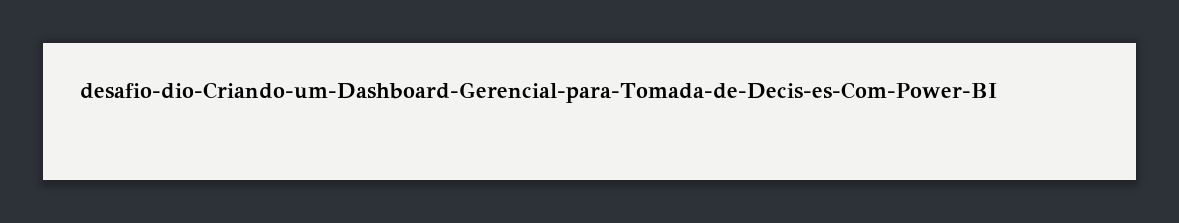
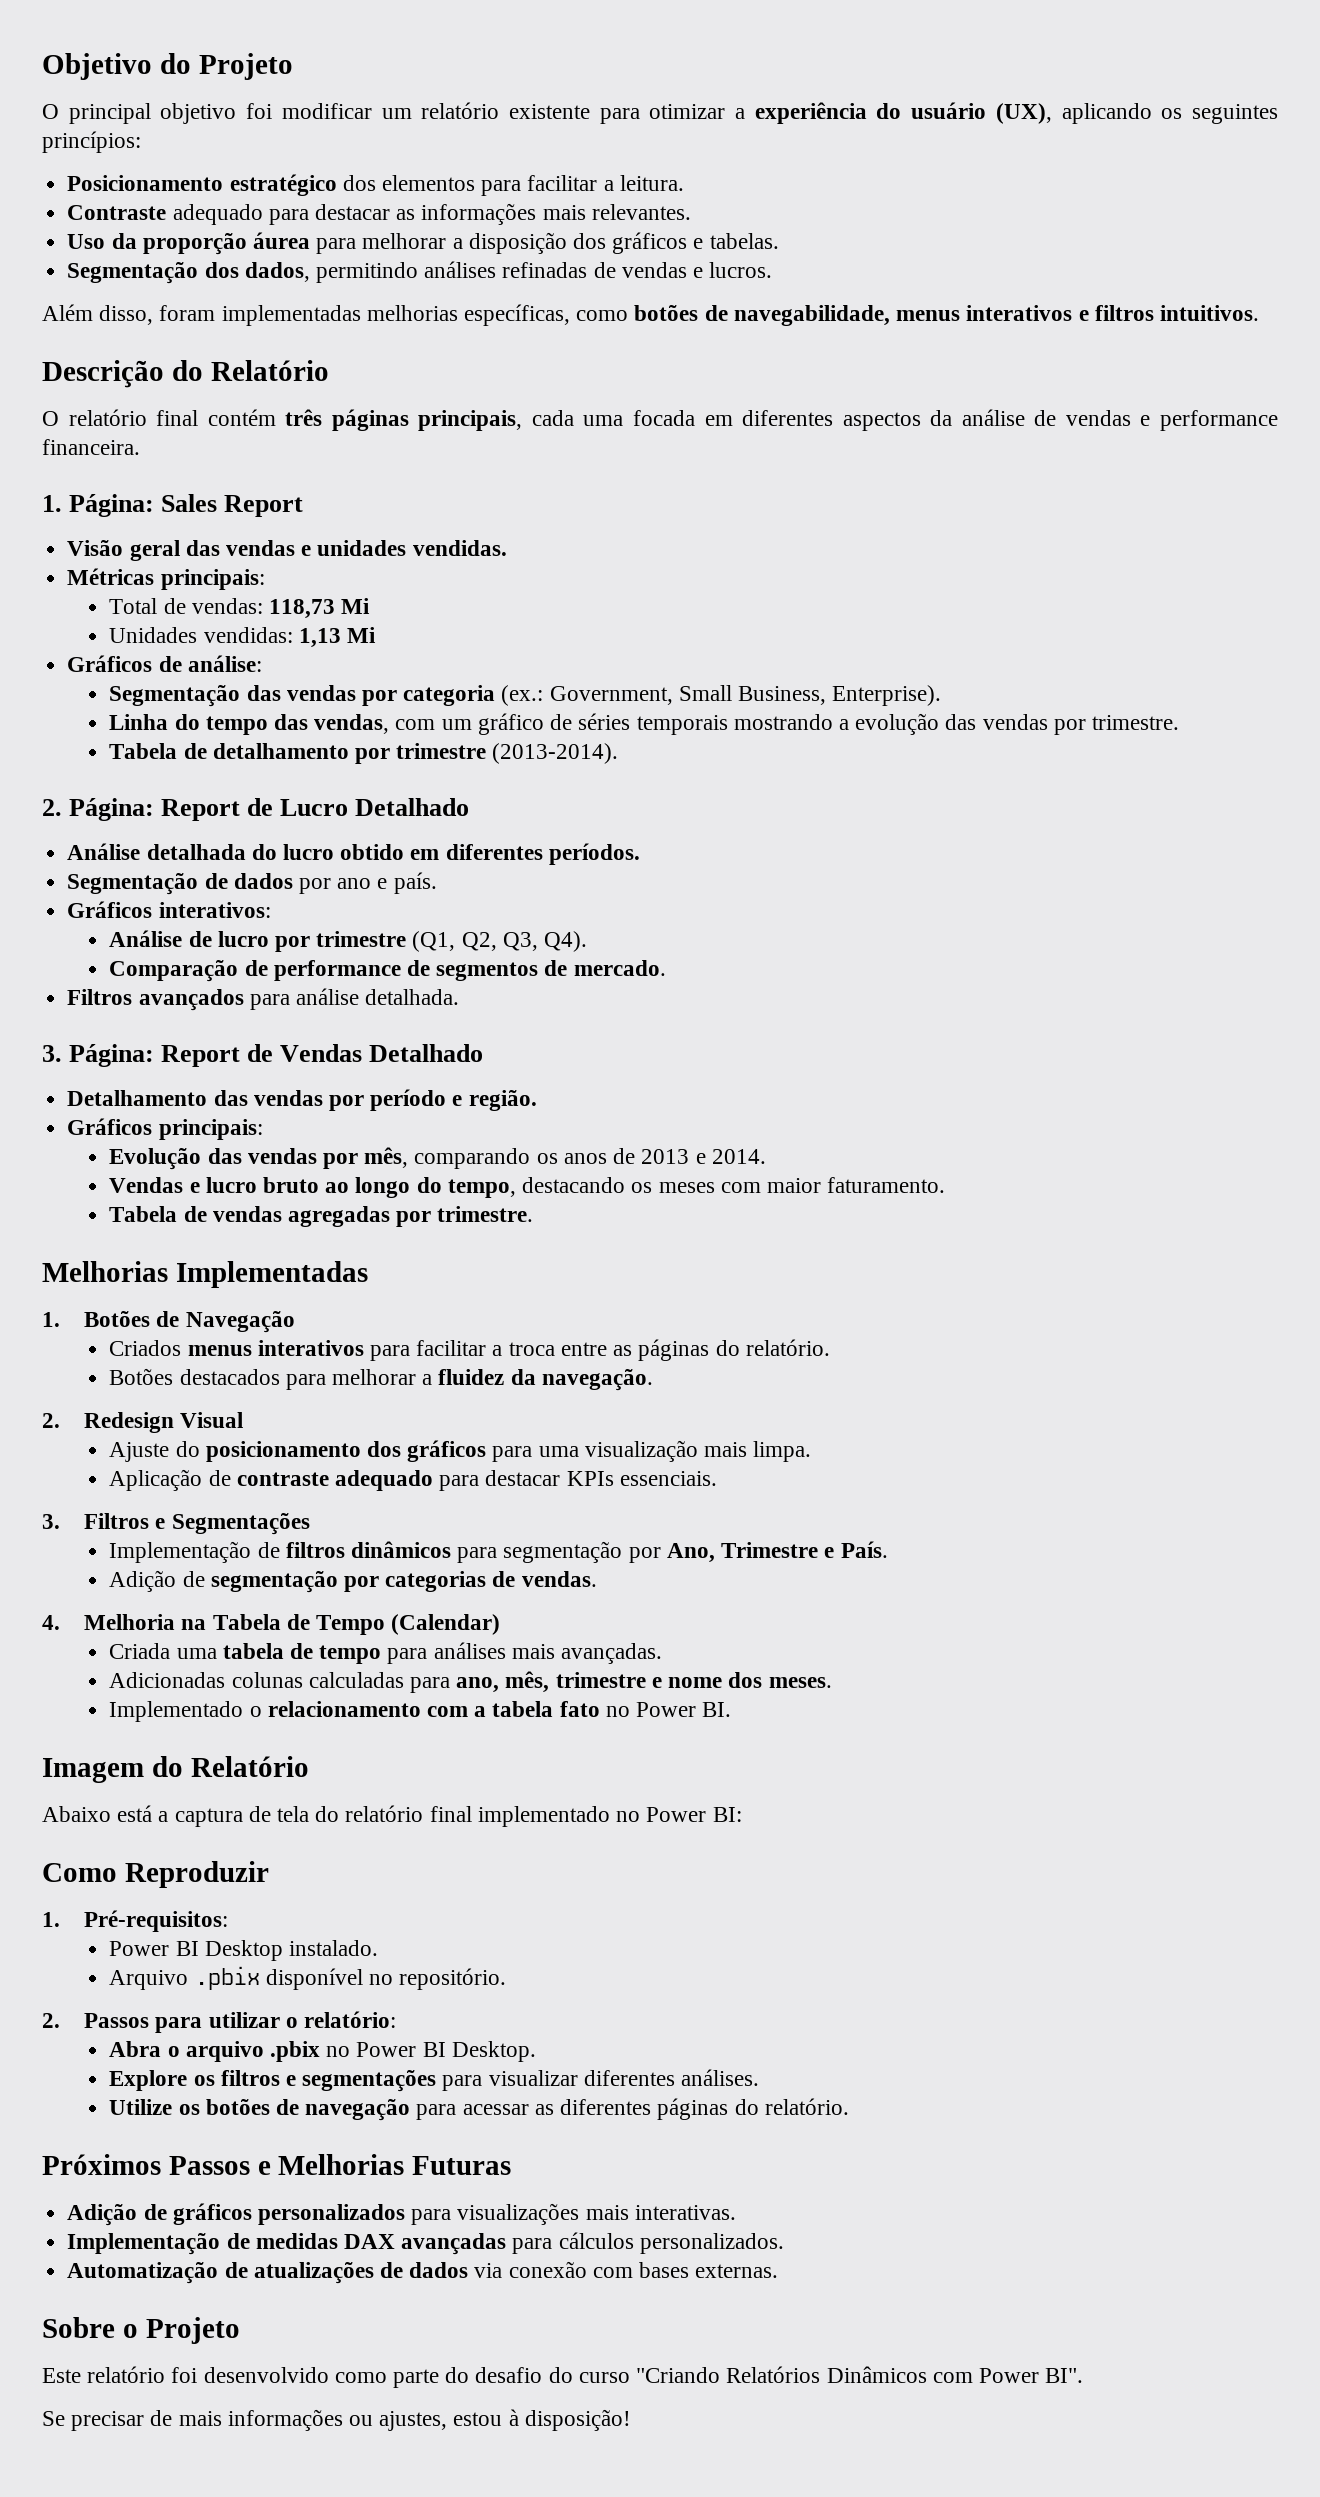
[80,82,997,103] desafio-dio-Criando-um-Dashboard-Gerencial-para-Tomada-de-Decis-es-Com-Power-BI -> [42,53,293,80] [42,102,1279,124] [42,131,141,153] [67,174,684,196] [67,203,691,225] [67,232,779,255] [67,261,773,284] [42,304,1259,326] [42,360,329,388] [42,409,1278,431] [42,439,140,455] [42,494,304,517] [67,540,507,561] [67,568,265,590] [109,598,371,619] [109,627,377,648] [67,655,262,672] [109,685,942,707] [109,713,1180,735] [109,743,619,764] [42,798,470,821] [67,843,640,865] [67,872,437,895] [67,901,271,918] [109,930,588,952] [109,960,666,982] [67,988,460,1011] [42,1044,484,1067] [67,1089,537,1111] [67,1118,263,1140] [109,1147,766,1170] [109,1177,946,1198] [109,1206,534,1227] [42,1261,368,1288] [42,1311,295,1333] [109,1339,830,1361] [109,1368,653,1391] [42,1412,244,1433] [109,1440,812,1462] [109,1469,717,1491] [42,1513,310,1535] [109,1541,888,1563] [109,1570,597,1593] [42,1614,501,1635] [109,1642,663,1664] [109,1671,832,1693] [109,1701,732,1722] [42,1756,309,1783] [42,1805,742,1827] [42,1861,269,1888] [42,1910,229,1932] [109,1940,379,1961] [109,1966,507,1990] [42,2011,396,2033] [109,2041,536,2062] [109,2069,760,2092] [109,2098,849,2121] [42,2154,512,2175] [67,2203,736,2226] [67,2232,784,2255] [67,2261,779,2284] [42,2317,240,2344] [42,2366,1084,2388] [42,2409,631,2431] Objetivo do Projeto // O principal objetivo foi modificar um relatório existente para otimizar a experiência do usuário (UX), aplicando os seguintes princípios: // Posicionamento estratégico dos elementos para facilitar a leitura. // Contraste adequado para destacar as informações mais relevantes. // Uso da proporção áurea para melhorar a disposição dos gráficos e tabelas. // Segmentação dos dados, permitindo análises refinadas de vendas e lucros. // Além disso, foram implementadas melhorias específicas, como botões de navegabilidade, menus interativos e filtros intuitivos. // Descrição do Relatório // O relatório final contém três páginas principais, cada uma focada em diferentes aspectos da análise de vendas e performance financeira. // 1. Página: Sales Report // Visão geral das vendas e unidades vendidas. // Métricas principais: // Total de vendas: 118,73 Mi // Unidades vendidas: 1,13 Mi // Gráficos de análise: // Segmentação das vendas por categoria (ex.: Government, Small Business, Enterprise). // Linha do tempo das vendas, com um gráfico de séries temporais mostrando a evolução das vendas por trimestre. // Tabela de detalhamento por trimestre (2013-2014). // 2. Página: Report de Lucro Detalhado // Análise detalhada do lucro obtido em diferentes períodos. // Segmentação de dados por ano e país. // Gráficos interativos: // Análise de lucro por trimestre (Q1, Q2, Q3, Q4). // Comparação de performance de segmentos de mercado. // Filtros avançados para análise detalhada. // 3. Página: Report de Vendas Detalhado // Detalhamento das vendas por período e região. // Gráficos principais: // Evolução das vendas por mês, comparando os anos de 2013 e 2014. // Vendas e lucro bruto ao longo do tempo, destacando os meses com maior faturamento. // Tabela de vendas agregadas por trimestre. // Melhorias Implementadas // 1. Botões de Navegação // Criados menus interativos para facilitar a troca entre as páginas do relatório. // Botões destacados para melhorar a fluidez da navegação. // 2. Redesign Visual // Ajuste do posicionamento dos gráficos para uma visualização mais limpa. // Aplicação de contraste adequado para destacar KPIs essenciais. // 3. Filtros e Segmentações // Implementação de filtros dinâmicos para segmentação por Ano, Trimestre e País. // Adição de segmentação por categorias de vendas. // 4. Melhoria na Tabela de Tempo (Calendar) // Criada uma tabela de tempo para análises mais avançadas. // Adicionadas colunas calculadas para ano, mês, trimestre e nome dos meses. // Implementado o relacionamento com a tabela fato no Power BI. // Imagem do Relatório // Abaixo está a captura de tela do relatório final implementado no Power BI: // Como Reproduzir // 1. Pré-requisitos: // Power BI Desktop instalado. // Arquivo .pbix disponível no repositório. // 2. Passos para utilizar o relatório: // Abra o arquivo .pbix no Power BI Desktop. // Explore os filtros e segmentações para visualizar diferentes análises. // Utilize os botões de navegação para acessar as diferentes páginas do relatório. // Próximos Passos e Melhorias Futuras // Adição de gráficos personalizados para visualizações mais interativas. // Implementação de medidas DAX avançadas para cálculos personalizados. // Automatização de atualizações de dados via conexão com bases externas. // Sobre o Projeto // Este relatório foi desenvolvido como parte do desafio do curso "Criando Relatórios Dinâmicos com Power BI". // Se precisar de mais informações ou ajustes, estou à disposição!

